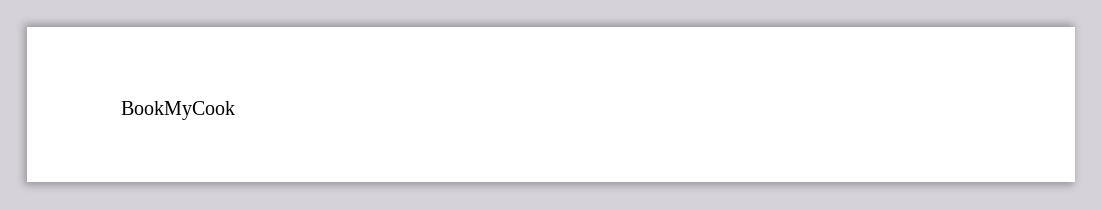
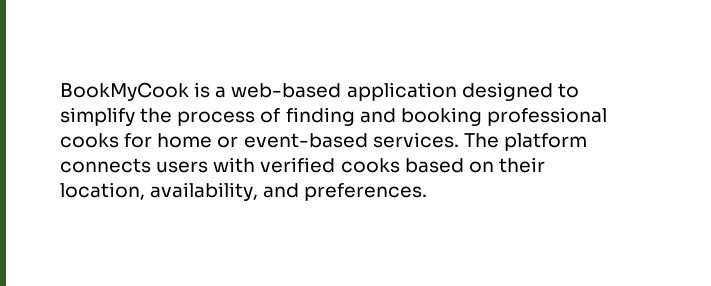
(235, 110) none -> [194,82,579,101] [60,107,607,126] [60,132,587,151] [60,157,545,173] [60,182,428,201] is a web-based application designed to simplify the process of finding and booking professional cooks for home or event-based services. The platform connects users with verified cooks based on their location, availability, and preferences.

